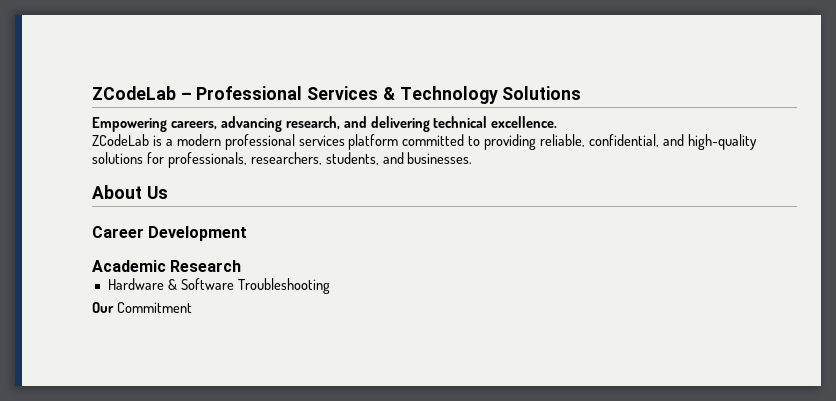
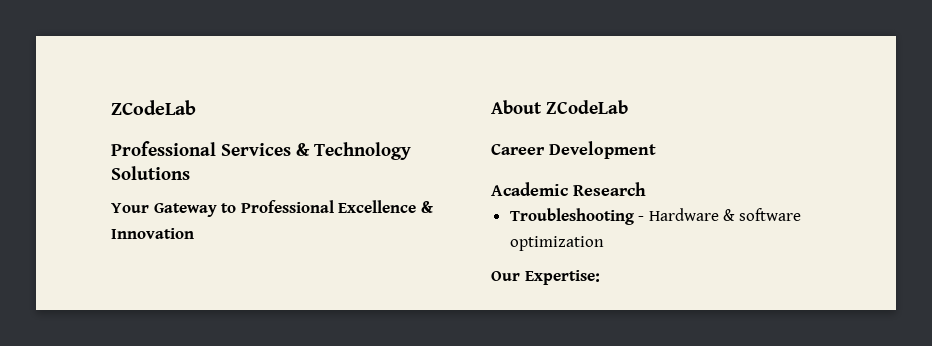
[92,86,192,100] ZCodeLab – -> [111,100,196,115] ZCodeLab //
[92,116,558,132] [92,134,757,150] [92,152,473,168] Empowering careers, advancing research, and delivering technical excellence. // ZCodeLab is a modern professional services platform committed to providing reliable, confidential, and high-quality solutions for professionals, researchers, students, and businesses. -> [111,200,433,217] [111,228,194,239] Your Gateway to Professional Excellence & Innovation
[146,186,168,199] Us -> [546,100,628,114] ZCodeLab
[107,278,330,294] Hardware & Software Troubleshooting -> [509,208,802,225] [509,236,604,251] Troubleshooting - Hardware & software optimization
[116,302,192,313] Commitment -> [524,270,600,285] Expertise:

